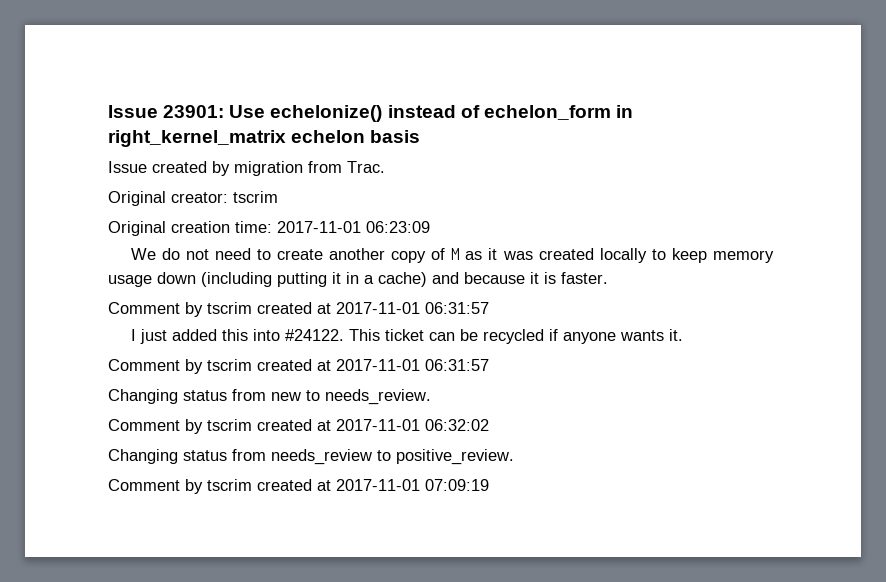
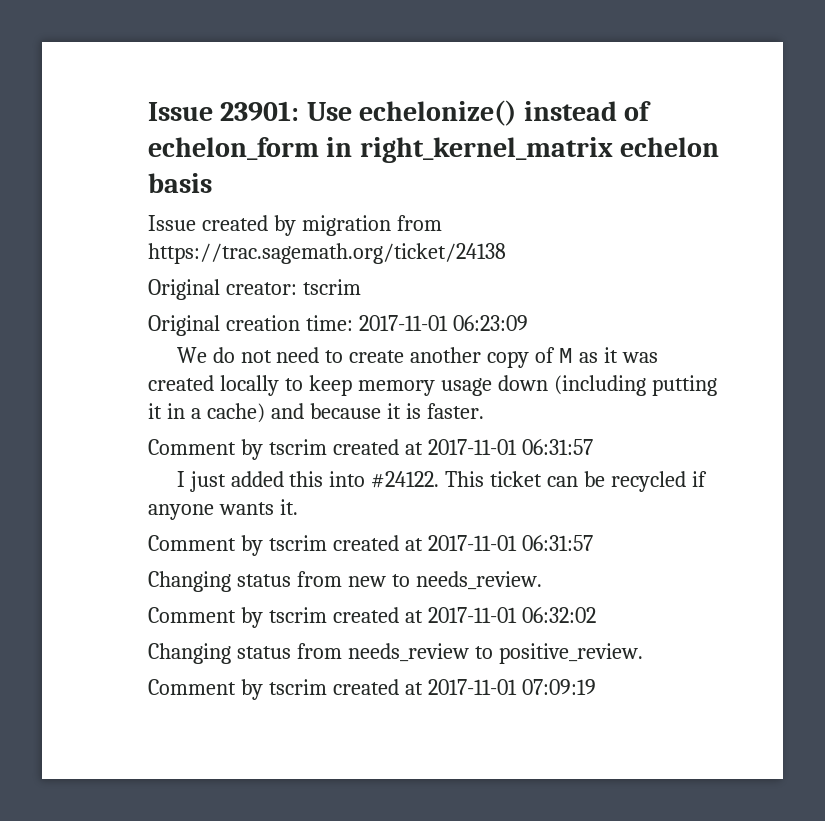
[347,161,385,173] Trac. -> [148,243,506,264] https://trac.sagemath.org/ticket/24138

